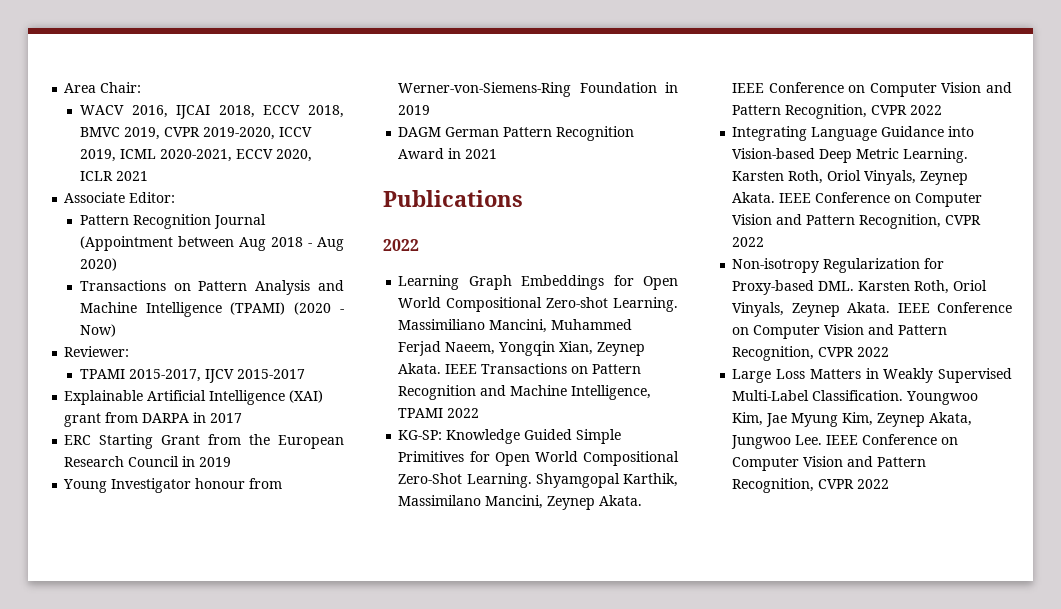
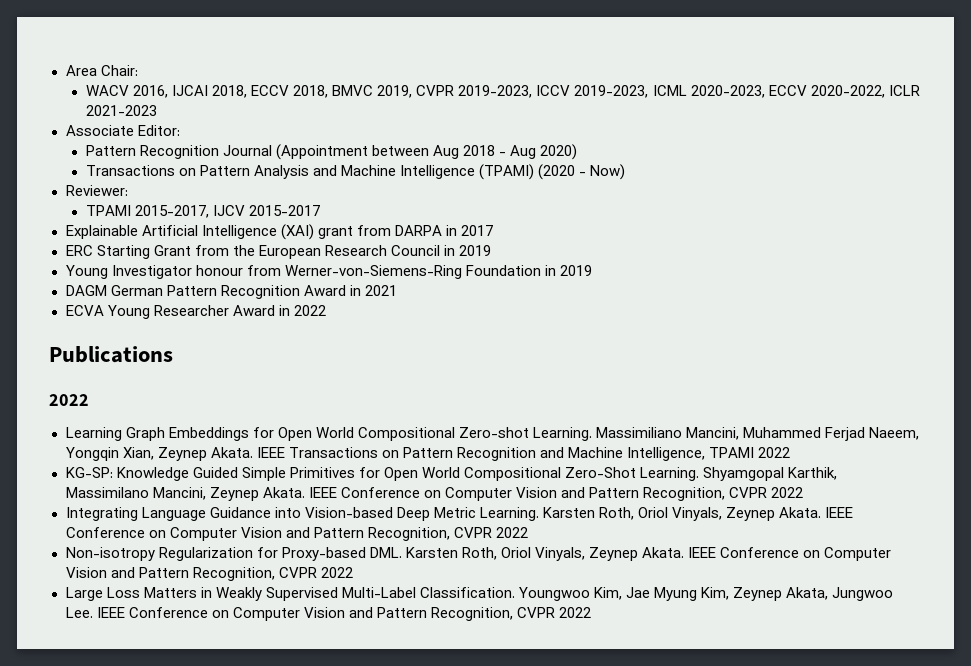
[202,127,312,140] [79,149,312,162] [79,171,148,181] 2019-2020, ICCV 2019, ICML 2020-2021, ECCV 2020, ICLR 2021 -> [458,85,920,98] [85,105,157,116] 2019-2023, ICCV 2019-2023, ICML 2020-2023, ECCV 2020-2022, ICLR 2021-2023
(498, 154) none -> [65,305,326,319] // ECVA Young Researcher Award in 2022

